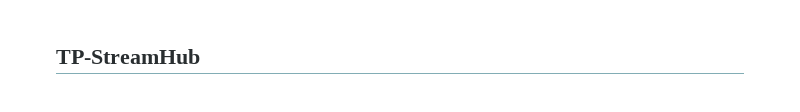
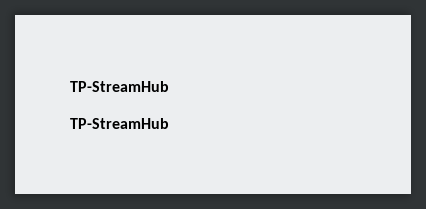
[56,49,200,64] TP-StreamHub -> [70,81,169,92] [70,118,169,129] TP-StreamHub // TP-StreamHub

